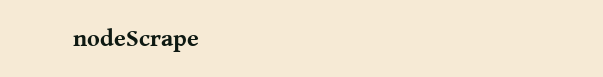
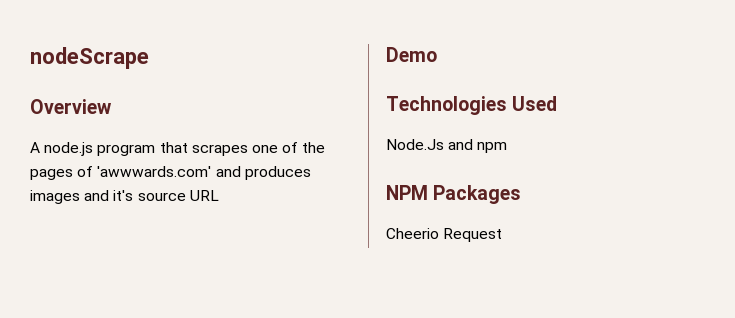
(199, 40) none -> [30,99,112,114] [30,142,326,156] [30,166,311,180] [30,190,219,204] [386,47,437,62] [386,96,558,115] [386,139,508,153] [386,185,522,204] [386,228,503,242] // Overview // A node.js program that scrapes one of the pages of 'awwwards.com' and produces images and it's source URL // Demo // Technologies Used // Node.Js and npm // NPM Packages // Cheerio Request

